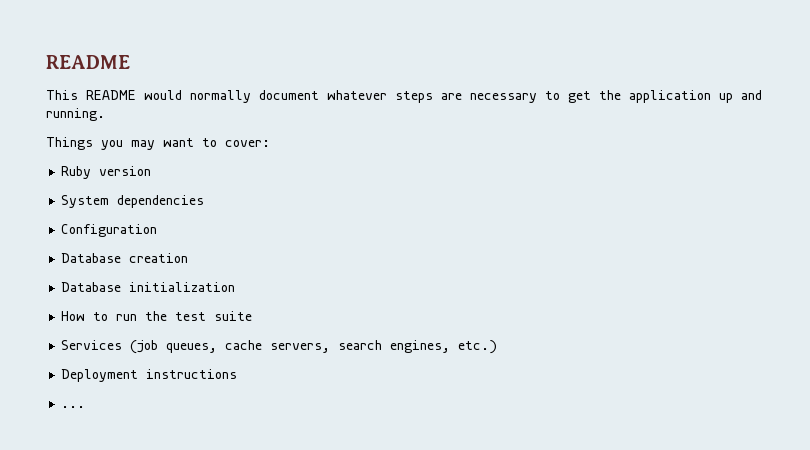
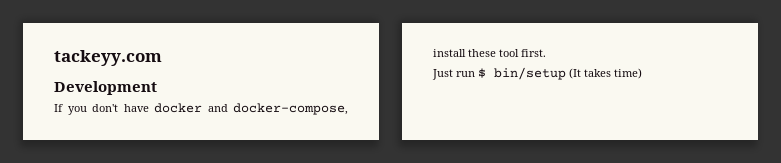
[46,55,130,69] [46,90,762,103] [46,108,105,121] [46,137,270,150] [61,166,152,179] [61,195,205,208] [61,224,158,237] [61,253,189,263] [61,282,236,292] [61,311,253,321] [61,340,498,354] [61,369,238,382] [61,406,86,408] README // This README would normally document whatever steps are necessary to get the application up and running. // Things you may want to cover: // Ruby version // System dependencies // Configuration // Database creation // Database initialization // How to run the test suite // Services (job queues, cache servers, search engines, etc.) // Deployment instructions // ... -> [54,50,162,66] [54,81,157,95] [54,103,348,115] [433,49,546,57] [432,67,642,80] tackeyy.com // Development // If you don't have docker and docker-compose, install these tool first. // Just run $ bin/setup (It takes time)

